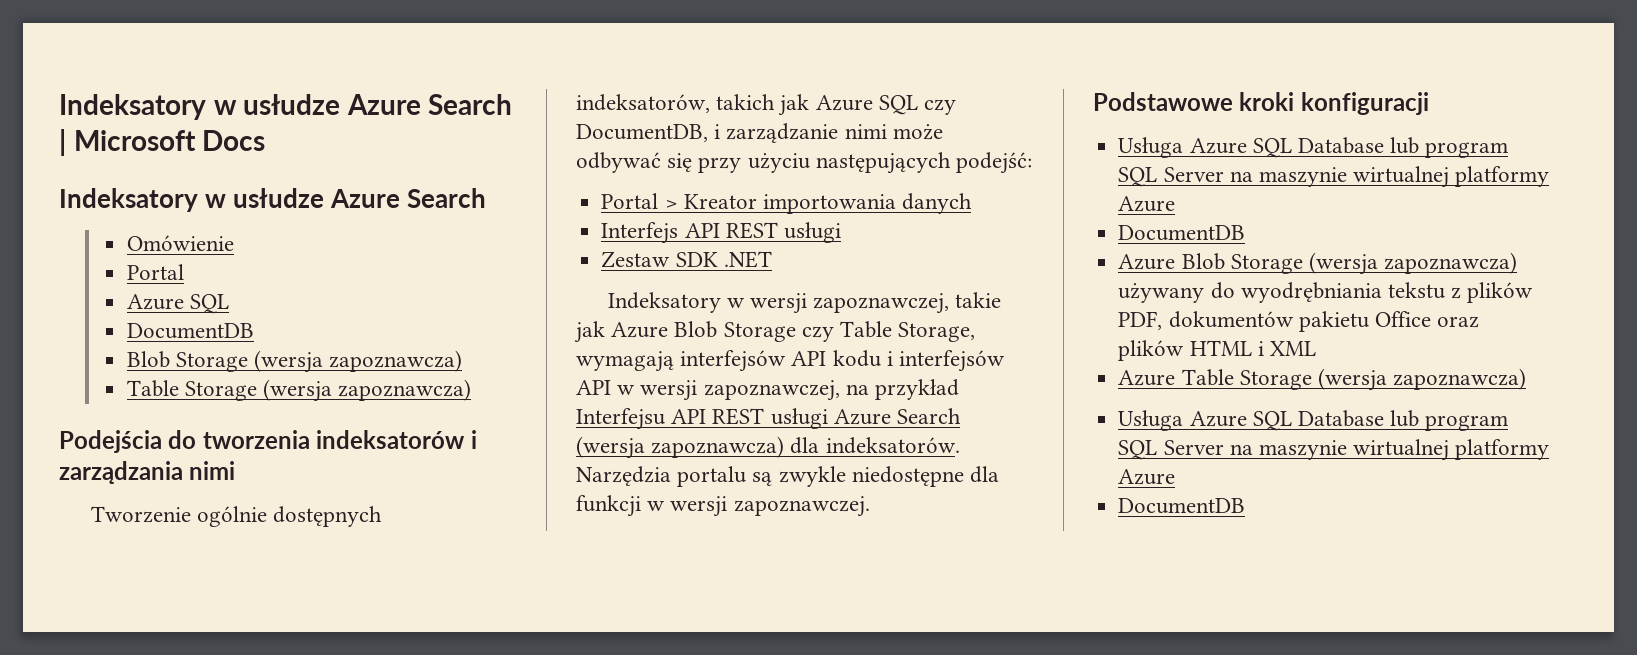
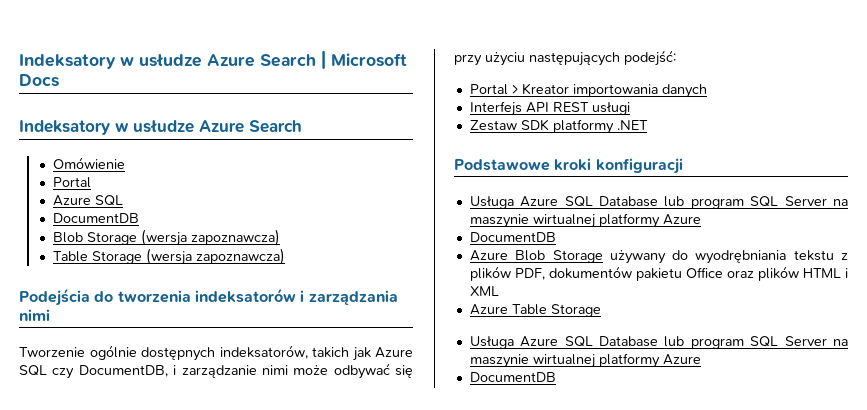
(718, 259) none -> [552,119,614,134] platformy
[607,292,1002,314] [574,321,976,343] [576,350,1006,372] [576,379,960,401] [576,408,962,430] [576,436,960,459] [576,466,1000,487] [576,495,870,517] // Indeksatory w wersji zapoznawczej, takie jak Azure Blob Storage czy Table Storage, wymagają interfejsów API kodu i interfejsów API w wersji zapoznawczej, na przykład Interfejsu API REST usługi Azure Search (wersja zapoznawcza) dla indeksatorów. Narzędzia portalu są zwykle niedostępne dla funkcji w wersji zapoznawczej. -> (648, 125) none
[1308,252,1518,275] (wersja zapoznawcza) -> (603, 256) none
[1317,368,1527,391] (wersja zapoznawcza) -> (601, 310) none

